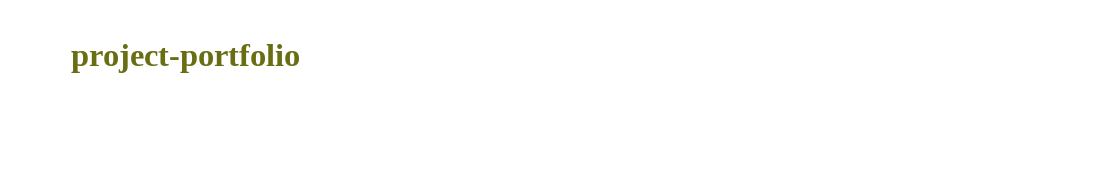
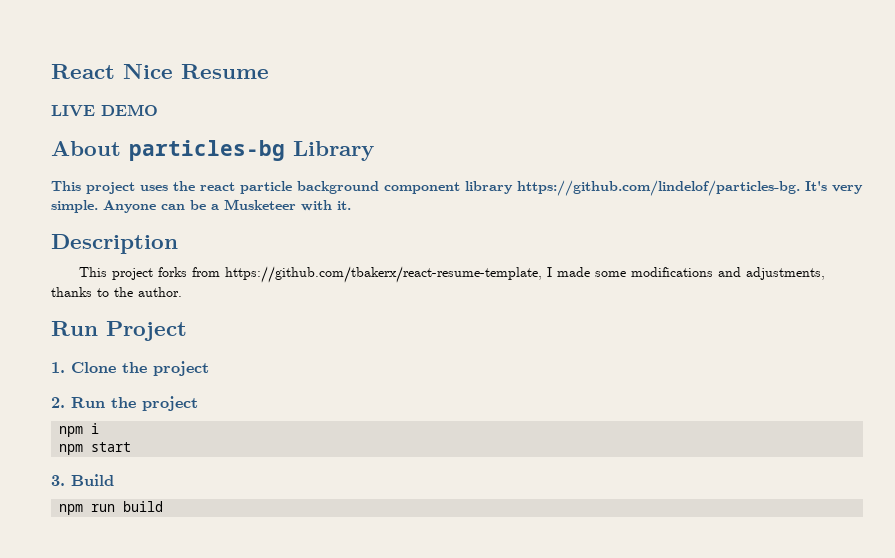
[71,44,300,73] project-portfolio -> [51,64,269,79] [51,104,158,117] [51,140,374,161] [51,180,863,196] [51,199,351,213] [51,234,178,254] [78,266,825,283] [51,287,182,297] [51,321,187,341] [51,361,209,376] [51,396,198,411] [59,423,100,437] [59,442,132,455] [51,474,114,486] [59,501,164,515] React Nice Resume // LIVE DEMO // About particles-bg Library // This project uses the react particle background component library https://github.com/lindelof/particles-bg. It's very simple. Anyone can be a Musketeer with it. // Description // This project forks from https://github.com/tbakerx/react-resume-template, I made some modifications and adjustments, thanks to the author. // Run Project // 1. Clone the project // 2. Run the project // npm i // npm start // 3. Build // npm run build

